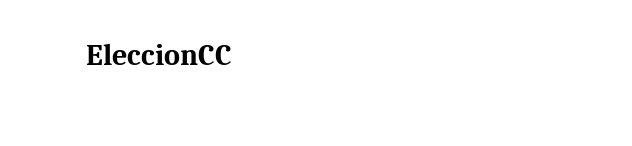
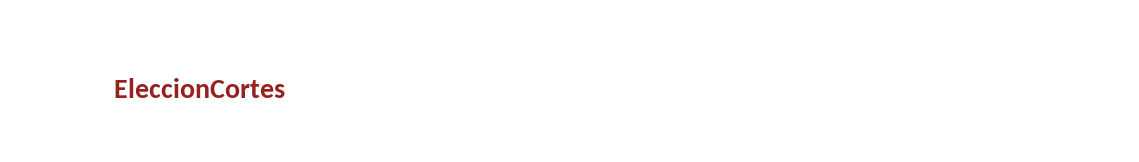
[86,43,232,65] EleccionCC -> [114,78,285,98] EleccionCortes

